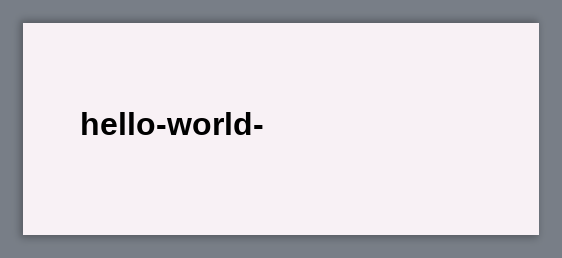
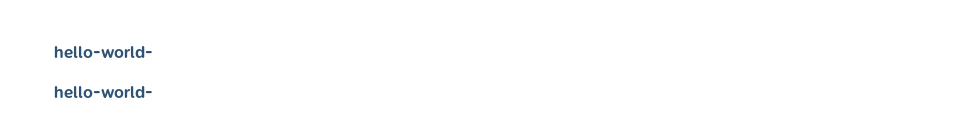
[80,112,264,135] hello-world- -> [54,46,153,59] [54,86,153,99] hello-world- // hello-world-

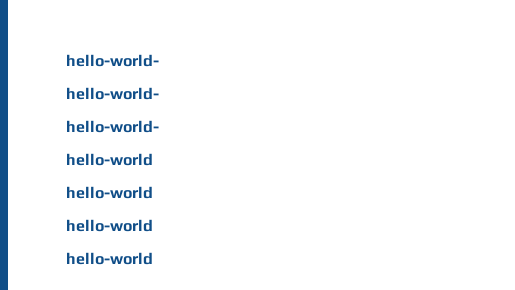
[54,46,153,59] [54,86,153,99] hello-world- // hello-world- -> [66,54,159,67] [66,87,159,100] [66,120,159,133] [66,153,153,166] [66,186,153,199] [66,219,153,232] [66,252,153,265] hello-world- // hello-world- // hello-world- // hello-world // hello-world // hello-world // hello-world

